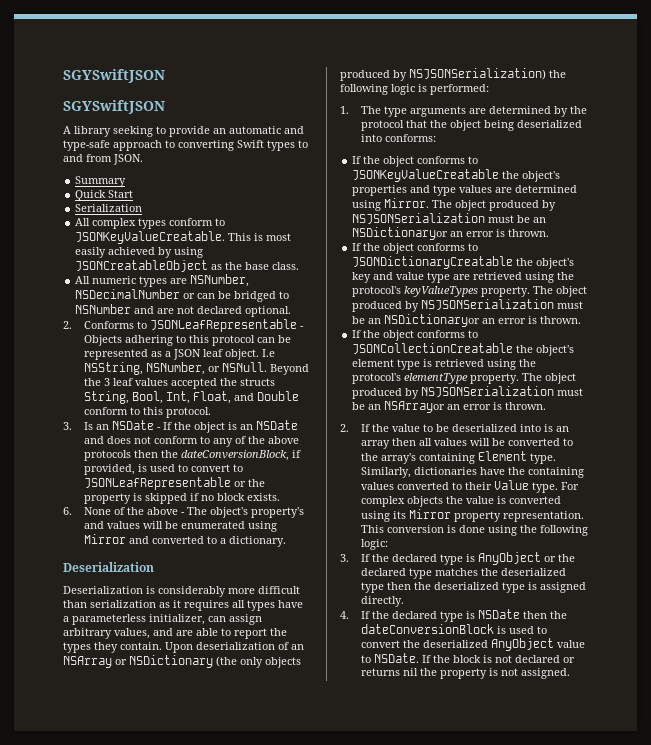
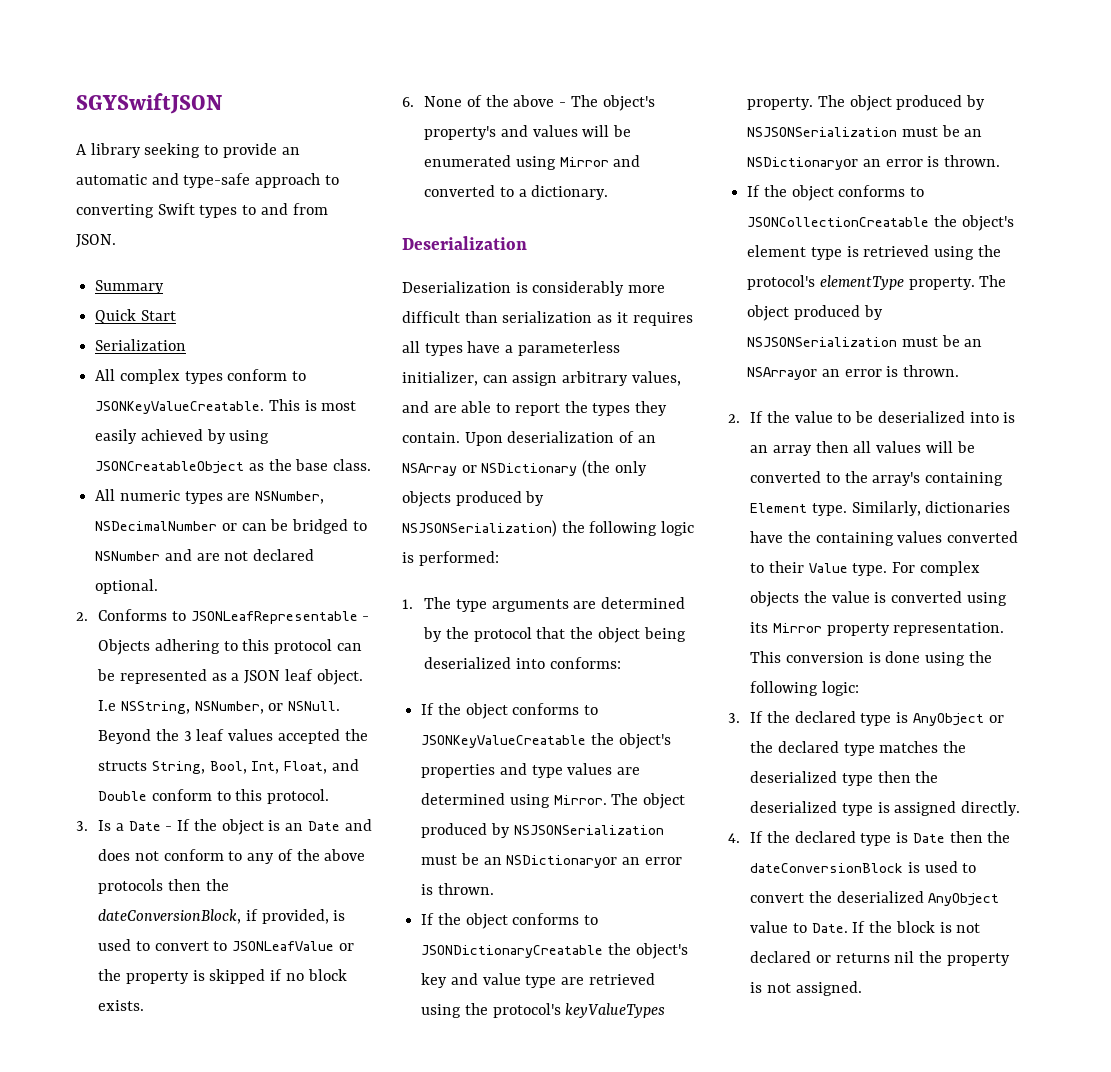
[63,69,165,83] [63,100,165,114] SGYSwiftJSON // SGYSwiftJSON -> [76,93,222,114] SGYSwiftJSON
[95,420,154,430] an NSDate -> [116,821,161,831] a Date
[255,420,298,430] NSDate -> [307,821,340,831] Date
[83,477,231,490] JSONLeafRepresentable -> [232,941,335,951] JSONLeafValue
[477,609,520,619] NSDate -> [912,833,945,843] Date
[373,653,419,663] NSDate. -> [811,923,848,933] Date.

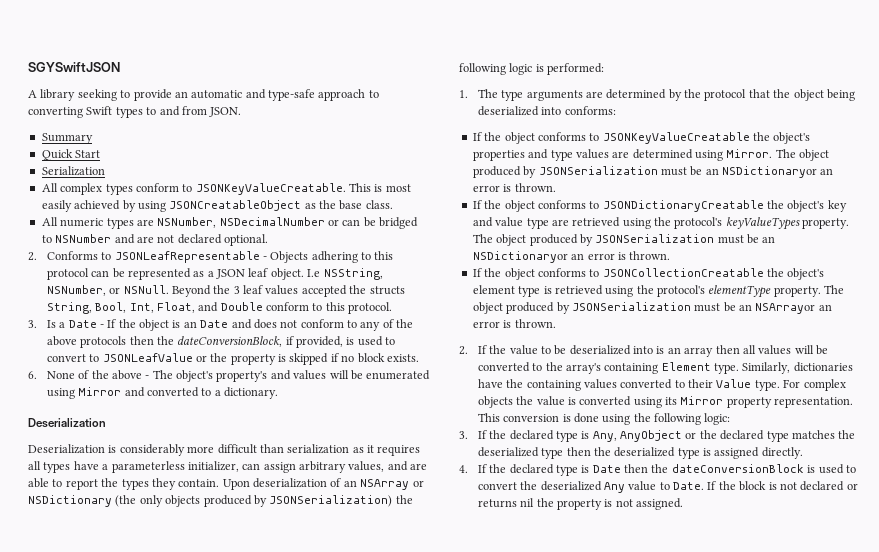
[402,520,557,537] NSJSONSerialization) -> [269,495,393,507] JSONSerialization)
[513,825,664,835] NSJSONSerialization -> [538,166,658,175] JSONSerialization
[747,127,898,137] NSJSONSerialization -> [595,234,715,243] JSONSerialization
[747,337,898,347] NSJSONSerialization -> [571,302,691,311] JSONSerialization
(909, 717) none -> [592,431,617,442] Any,
[928,893,1000,906] AnyObject -> [603,482,625,493] Any

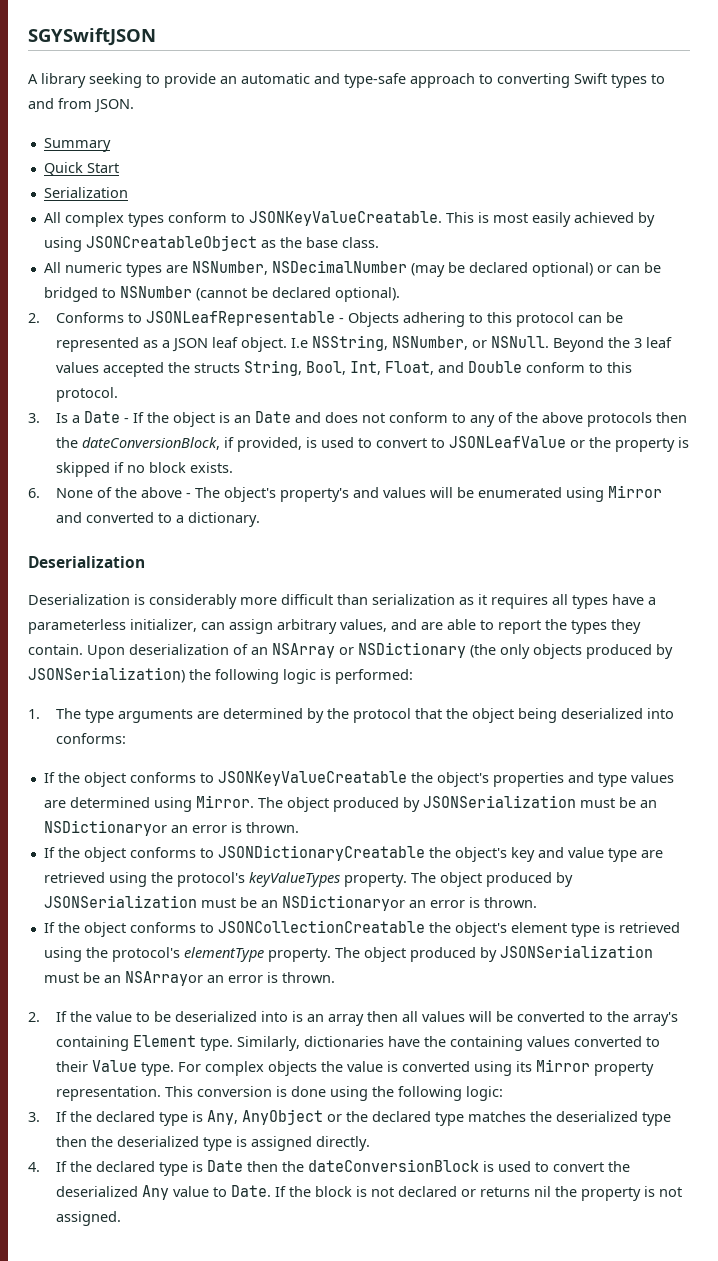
(325, 221) none -> [410,262,593,277] (may be declared optional)
[114,234,268,246] and are not declared optional. -> [195,287,400,302] (cannot be declared optional).

